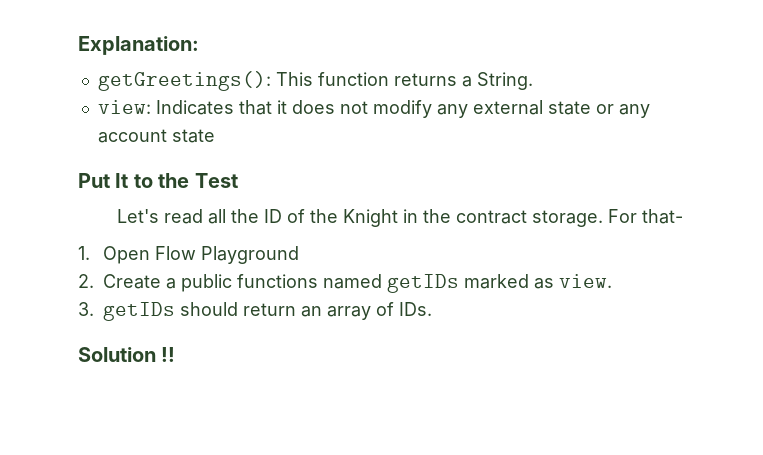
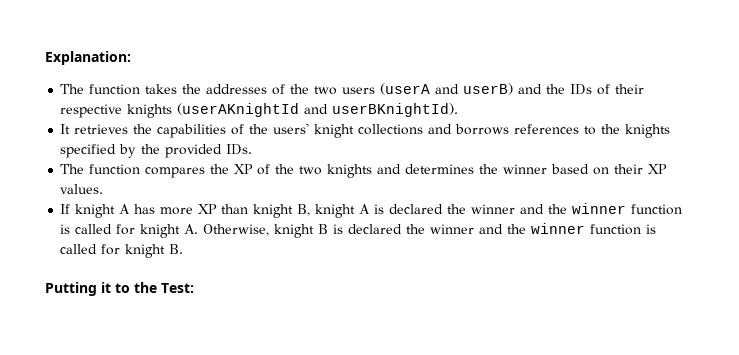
[97,71,533,91] [97,100,650,118] [97,129,215,143] [78,173,238,188] [116,209,683,227] [78,246,299,264] [78,274,612,293] [78,302,432,321] [78,347,176,362] getGreetings(): This function returns a String. // view: Indicates that it does not modify any external state or any account state // Put It to the Test // Let's read all the ID of the Knight in the contract storage. For that- // 1. Open Flow Playground // 2. Create a public functions named getIDs marked as view. // 3. getIDs should return an array of IDs. // Solution !! -> [60,83,645,95] [60,103,459,118] [60,123,671,138] [60,144,253,158] [60,164,668,178] [60,184,104,194] [60,203,683,218] [60,223,657,238] [60,244,184,258] [45,282,194,296] The function takes the addresses of the two users (userA and userB) and the IDs of their respective knights (userAKnightId and userBKnightId). // It retrieves the capabilities of the users' knight collections and borrows references to the knights specified by the provided IDs. // The function compares the XP of the two knights and determines the winner based on their XP values. // If knight A has more XP than knight B, knight A is declared the winner and the winner function is called for knight A. Otherwise, knight B is declared the winner and the winner function is called for knight B. // Putting it to the Test:

